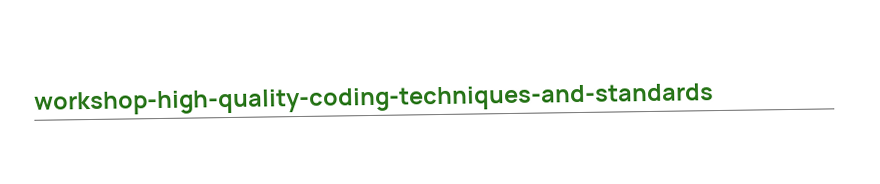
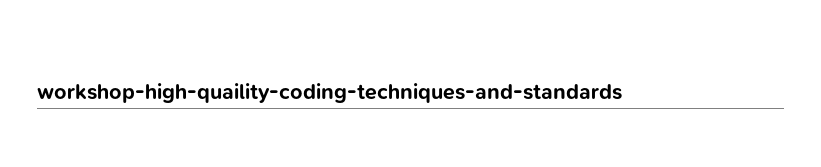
[33,83,714,116] workshop-high-quality-coding-techniques-and-standards -> [37,83,622,103] workshop-high-quaility-coding-techniques-and-standards

